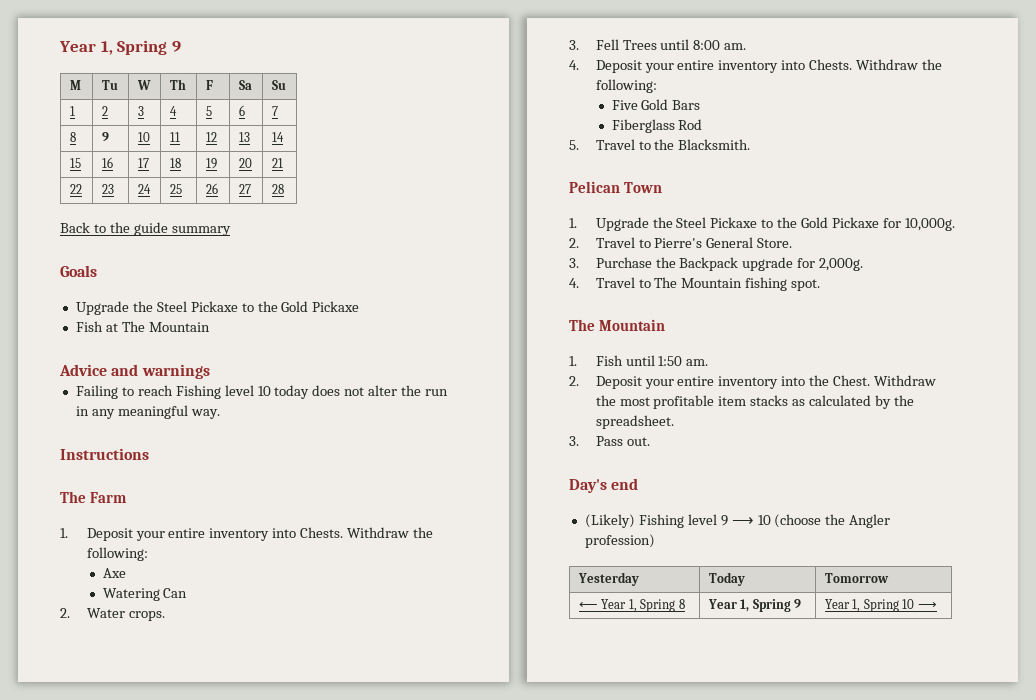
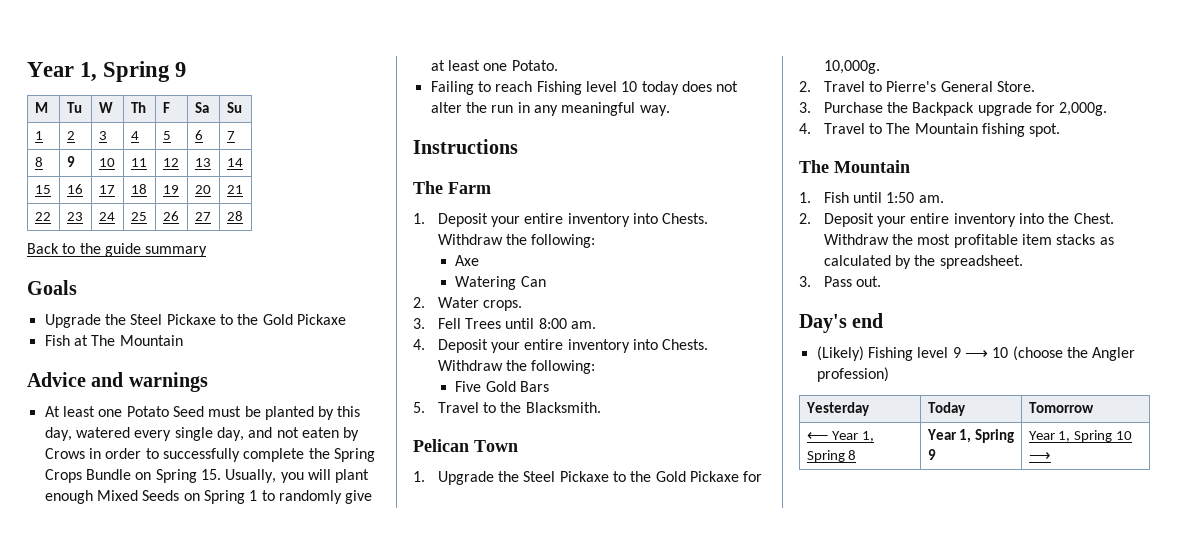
(210, 371) none -> [44,406,361,420] [44,427,360,441] [44,448,375,462] [44,469,370,483] [44,490,373,504] [430,60,558,71] // At least one Potato Seed must be planted by this day, watered every single day, and not eaten by Crows in order to successfully complete the Spring Crops Bundle on Spring 15. Usually, you will plant enough Mixed Seeds on Spring 1 to randomly give at least one Potato.
[611,119,703,133] // Fiberglass Rod -> (549, 386) none

